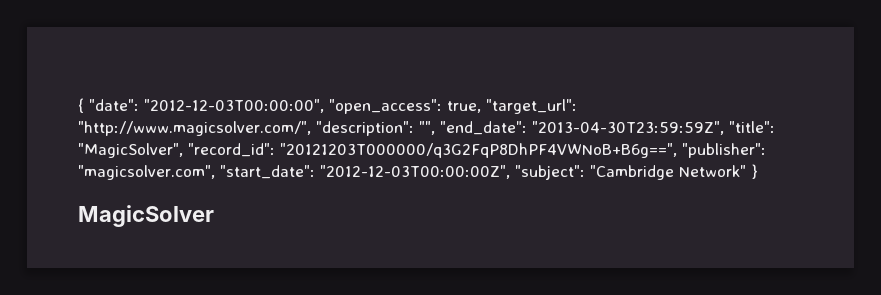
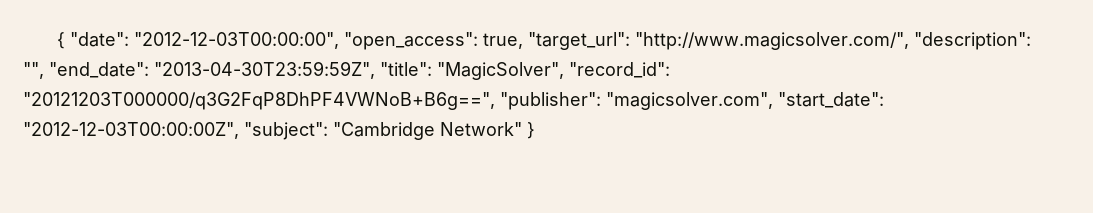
[78,205,214,227] // MagicSolver -> (535, 130) none

